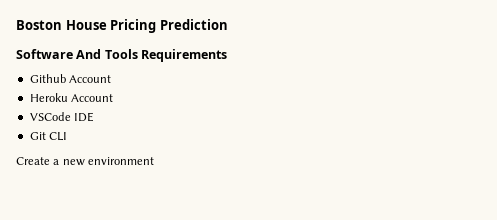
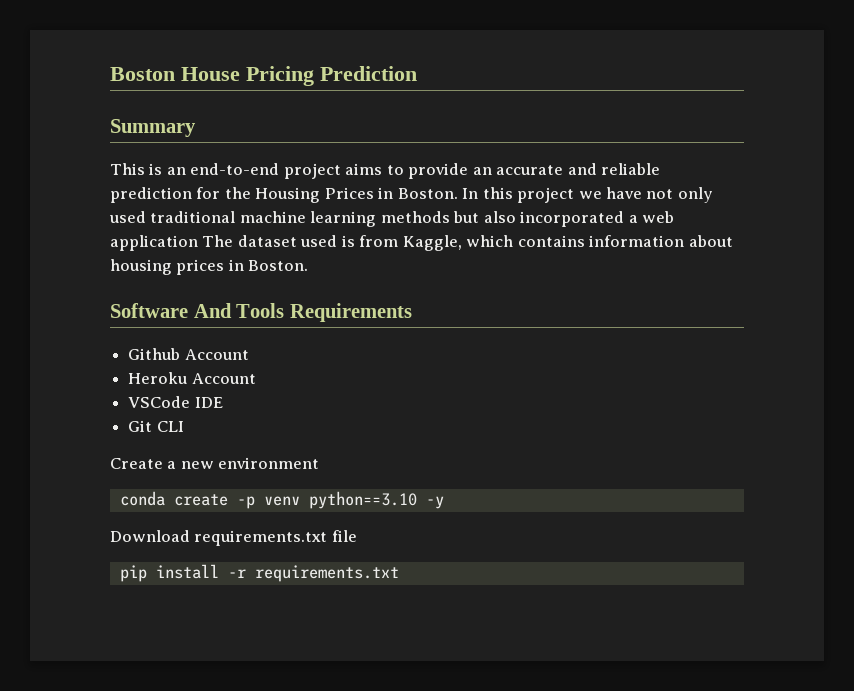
(228, 24) none -> [110,119,196,137] [110,163,661,179] [110,187,713,203] [109,211,675,227] [110,235,733,251] [110,259,309,275] // Summary // This is an end-to-end project aims to provide an accurate and reliable prediction for the Housing Prices in Boston. In this project we have not only used traditional machine learning methods but also incorporated a web application The dataset used is from Kaggle, which contains information about housing prices in Boston.
(155, 161) none -> [119,491,444,509] [110,530,357,546] [119,564,399,582] // conda create -p venv python==3.10 -y // Download requirements.txt file // pip install -r requirements.txt

